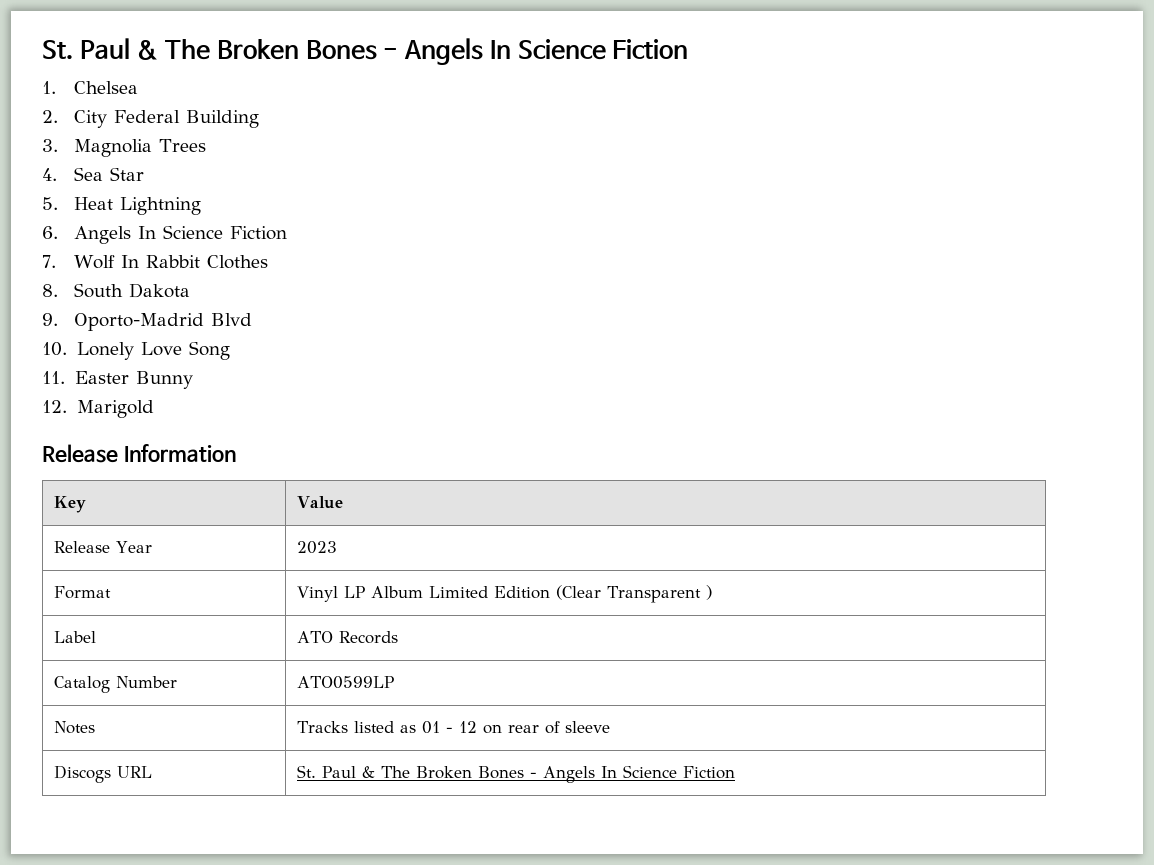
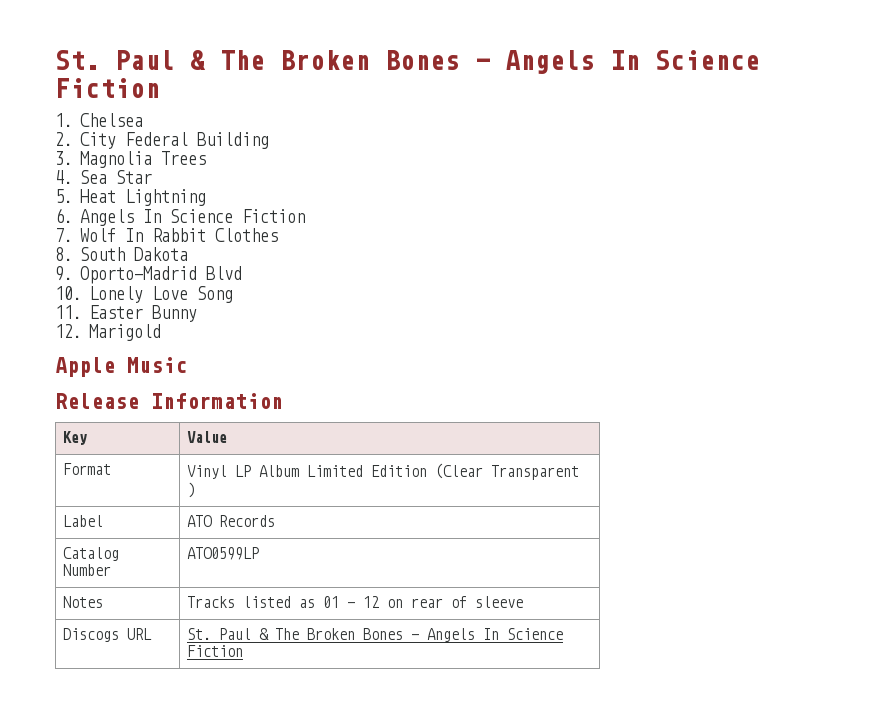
(154, 409) none -> [55,357,187,377] // Apple Music
[54,541,153,553] [297,541,338,554] // Release Year | 2023 -> (227, 437) none

